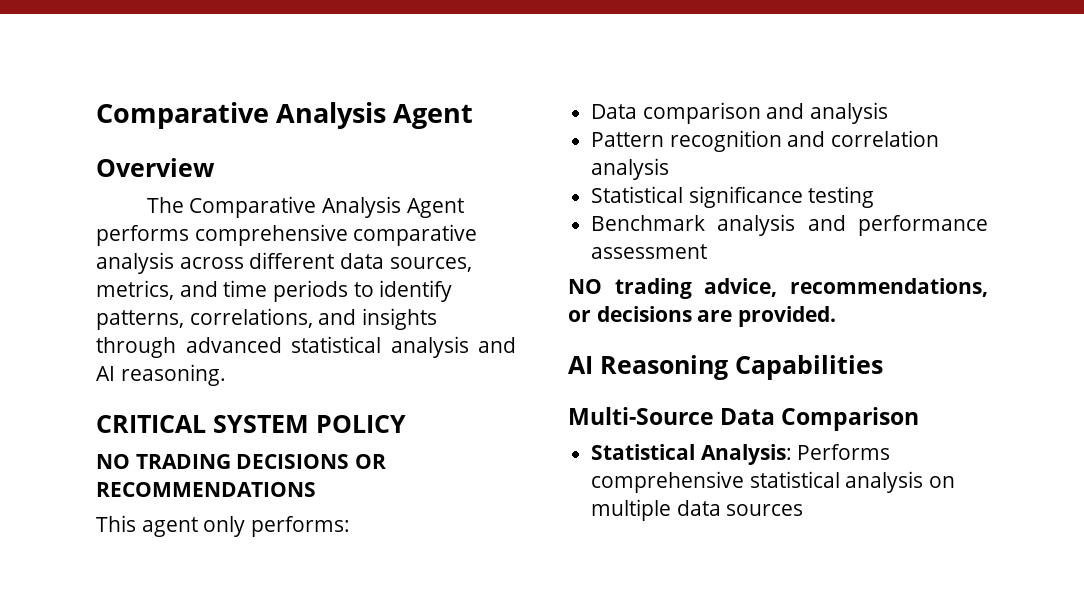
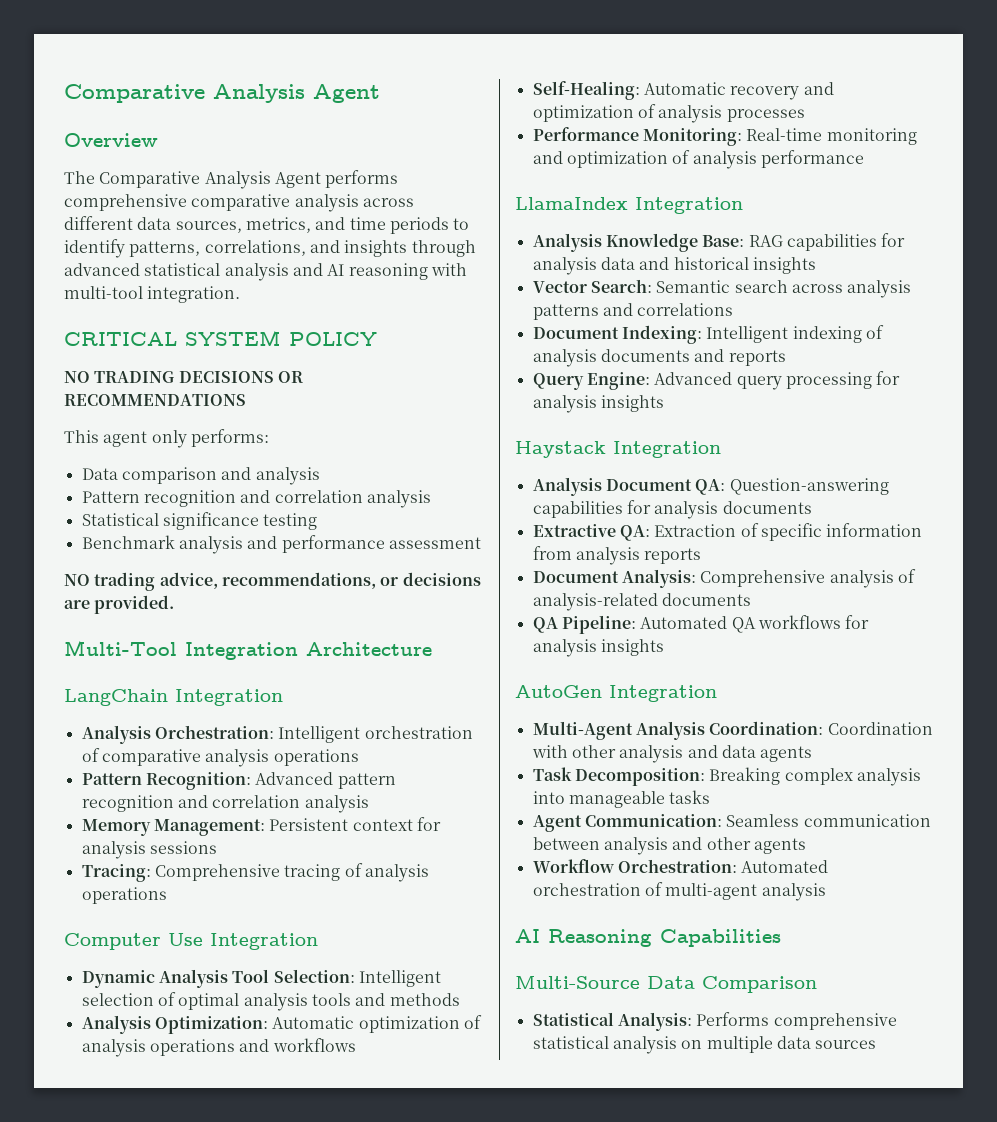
[120,364,226,386] reasoning. -> [348,263,467,280] [64,286,241,303] reasoning with multi-tool integration.
(837, 316) none -> [64,640,432,660] [64,689,283,706] [81,725,473,744] [81,748,359,767] [81,772,396,790] [81,795,369,813] [81,817,441,836] [81,841,217,859] [81,863,429,882] [81,887,167,904] [64,933,318,950] [81,969,441,988] [81,992,460,1011] [81,1015,482,1034] [81,1038,356,1057] [532,81,834,100] [532,104,805,123] [532,127,917,146] [532,150,864,169] [515,197,743,214] [532,233,906,252] [532,257,816,275] [532,279,912,298] [532,303,734,320] [532,325,884,344] [532,349,786,367] [532,371,901,390] [532,395,664,413] [515,441,721,458] [532,477,889,496] [532,500,812,519] [532,523,923,541] [532,546,702,565] [532,569,916,588] [532,593,751,611] [532,615,870,634] [532,639,664,657] [515,685,717,702] [532,721,933,740] [531,745,813,763] [532,767,921,786] [532,790,711,808] [532,814,931,832] [532,837,806,855] [532,859,829,873] [532,882,826,901] // Multi-Tool Integration Architecture // LangChain Integration // Analysis Orchestration: Intelligent orchestration of comparative analysis operations // Pattern Recognition: Advanced pattern recognition and correlation analysis // Memory Management: Persistent context for analysis sessions // Tracing: Comprehensive tracing of analysis operations // Computer Use Integration // Dynamic Analysis Tool Selection: Intelligent selection of optimal analysis tools and methods // Analysis Optimization: Automatic optimization of analysis operations and workflows // Self-Healing: Automatic recovery and optimization of analysis processes // Performance Monitoring: Real-time monitoring and optimization of analysis performance // LlamaIndex Integration // Analysis Knowledge Base: RAG capabilities for analysis data and historical insights // Vector Search: Semantic search across analysis patterns and correlations // Document Indexing: Intelligent indexing of analysis documents and reports // Query Engine: Advanced query processing for analysis insights // Haystack Integration // Analysis Document QA: Question-answering capabilities for analysis documents // Extractive QA: Extraction of specific information from analysis reports // Document Analysis: Comprehensive analysis of analysis-related documents // QA Pipeline: Automated QA workflows for analysis insights // AutoGen Integration // Multi-Agent Analysis Coordination: Coordination with other analysis and data agents // Task Decomposition: Breaking complex analysis into manageable tasks // Agent Communication: Seamless communication between analysis and other agents // Workflow Orchestration: Automated orchestration of multi-agent analysis

